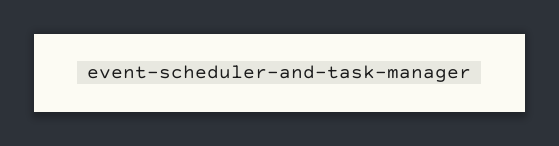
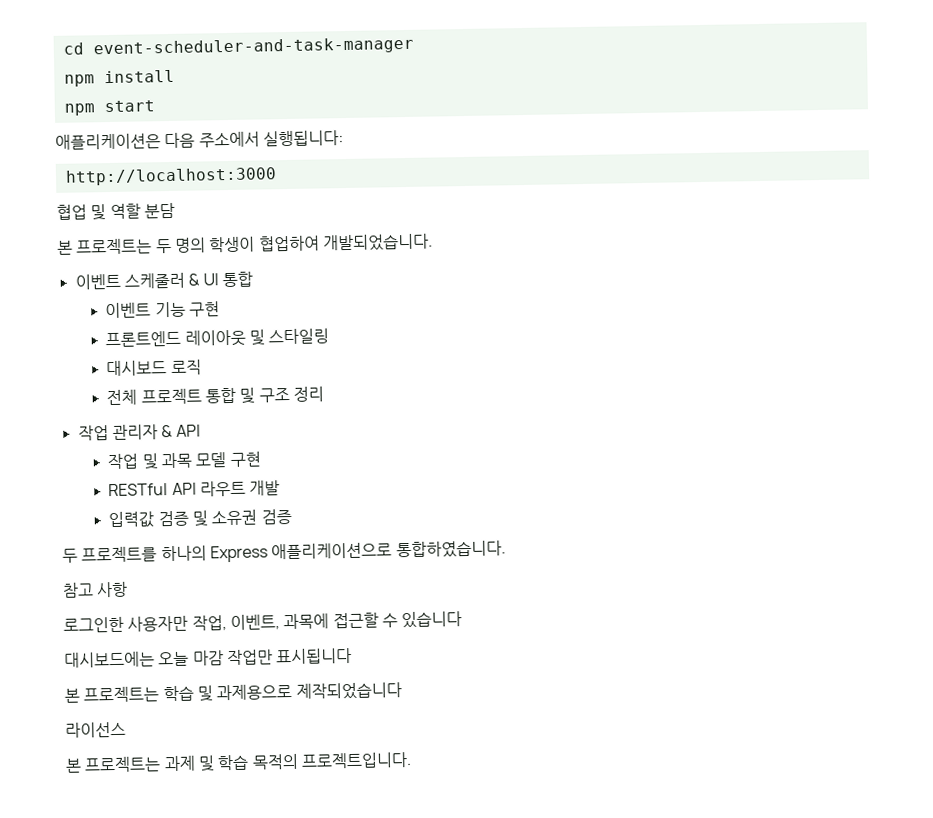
(86, 73) none -> [62,42,84,55] cd
(471, 73) none -> [63,69,175,87] [63,100,155,116] [55,130,344,150] [64,167,277,186] [56,202,175,221] [57,233,433,255] [74,271,253,290] [105,301,221,319] [105,328,330,348] [106,359,202,377] [106,386,325,406] [77,424,201,441] [107,451,261,470] [108,480,281,497] [108,508,292,529] [62,540,506,563] [62,581,129,598] [63,611,463,633] [64,647,353,668] [64,682,402,703] [65,721,126,738] [65,751,412,773] // npm install // npm start // 애플리케이션은 다음 주소에서 실행됩니다: // http://localhost:3000 // 협업 및 역할 분담 // 본 프로젝트는 두 명의 학생이 협업하여 개발되었습니다. // 이벤트 스케줄러 & UI 통합 // 이벤트 기능 구현 // 프론트엔드 레이아웃 및 스타일링 // 대시보드 로직 // 전체 프로젝트 통합 및 구조 정리 // 작업 관리자 & API // 작업 및 과목 모델 구현 // RESTful API 라우트 개발 // 입력값 검증 및 소유권 검증 // 두 프로젝트를 하나의 Express 애플리케이션으로 통합하였습니다. // 참고 사항 // 로그인한 사용자만 작업, 이벤트, 과목에 접근할 수 있습니다 // 대시보드에는 오늘 마감 작업만 표시됩니다 // 본 프로젝트는 학습 및 과제용으로 제작되었습니다 // 라이선스 // 본 프로젝트는 과제 및 학습 목적의 프로젝트입니다.

